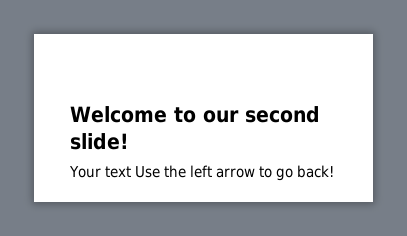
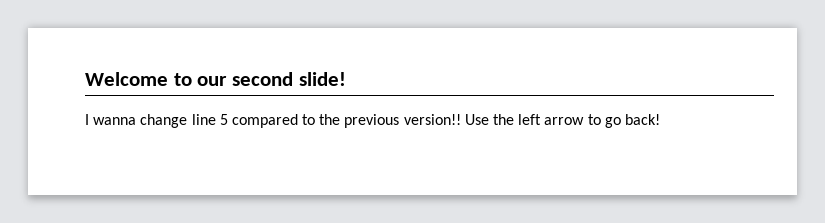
[69,166,132,178] Your text -> [85,114,461,128] I wanna change line 5 compared to the previous version!!

